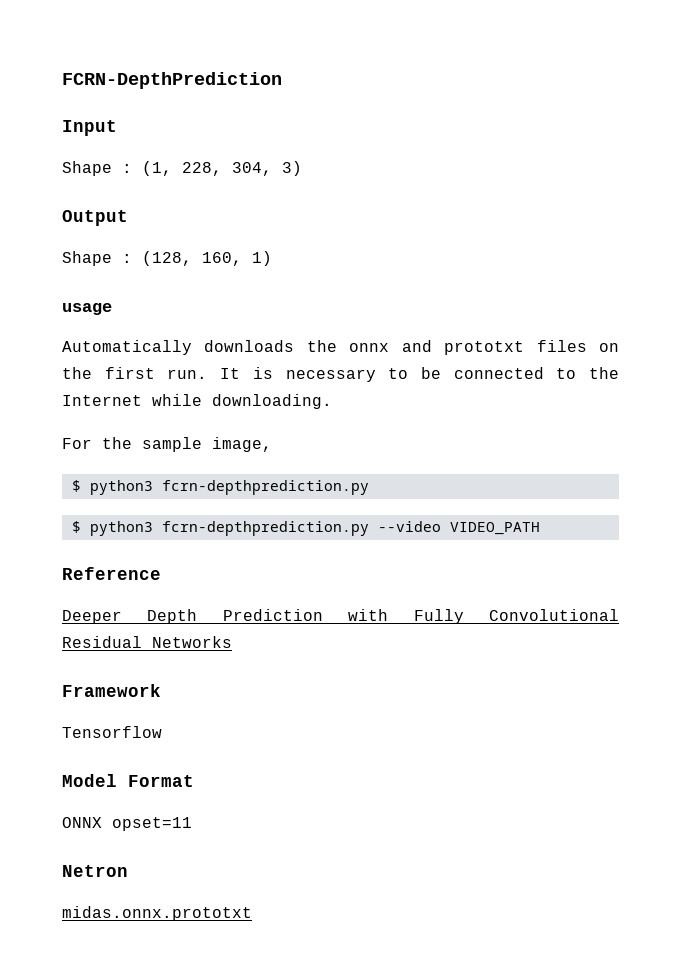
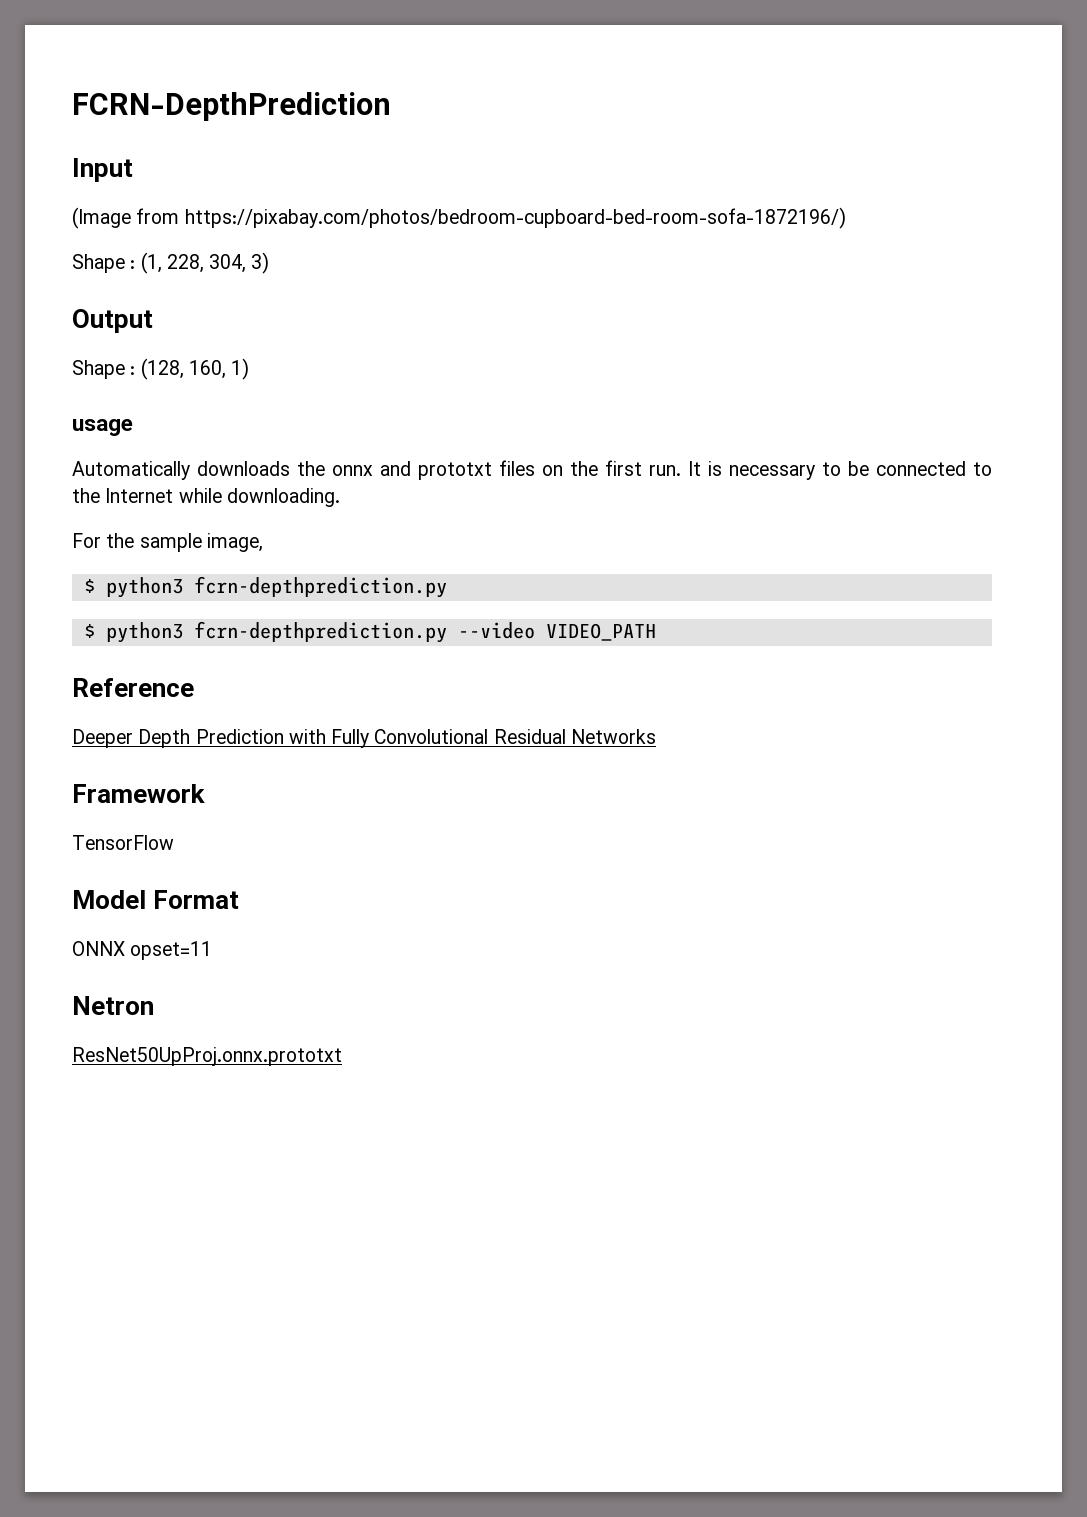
(117, 128) none -> [72,207,846,229] // (Image from https://pixabay.com/photos/bedroom-cupboard-bed-room-sofa-1872196/)
[62,726,162,738] Tensorflow -> [72,835,174,850] TensorFlow
[62,906,252,921] midas.onnx.prototxt -> [72,1047,342,1066] ResNet50UpProj.onnx.prototxt

